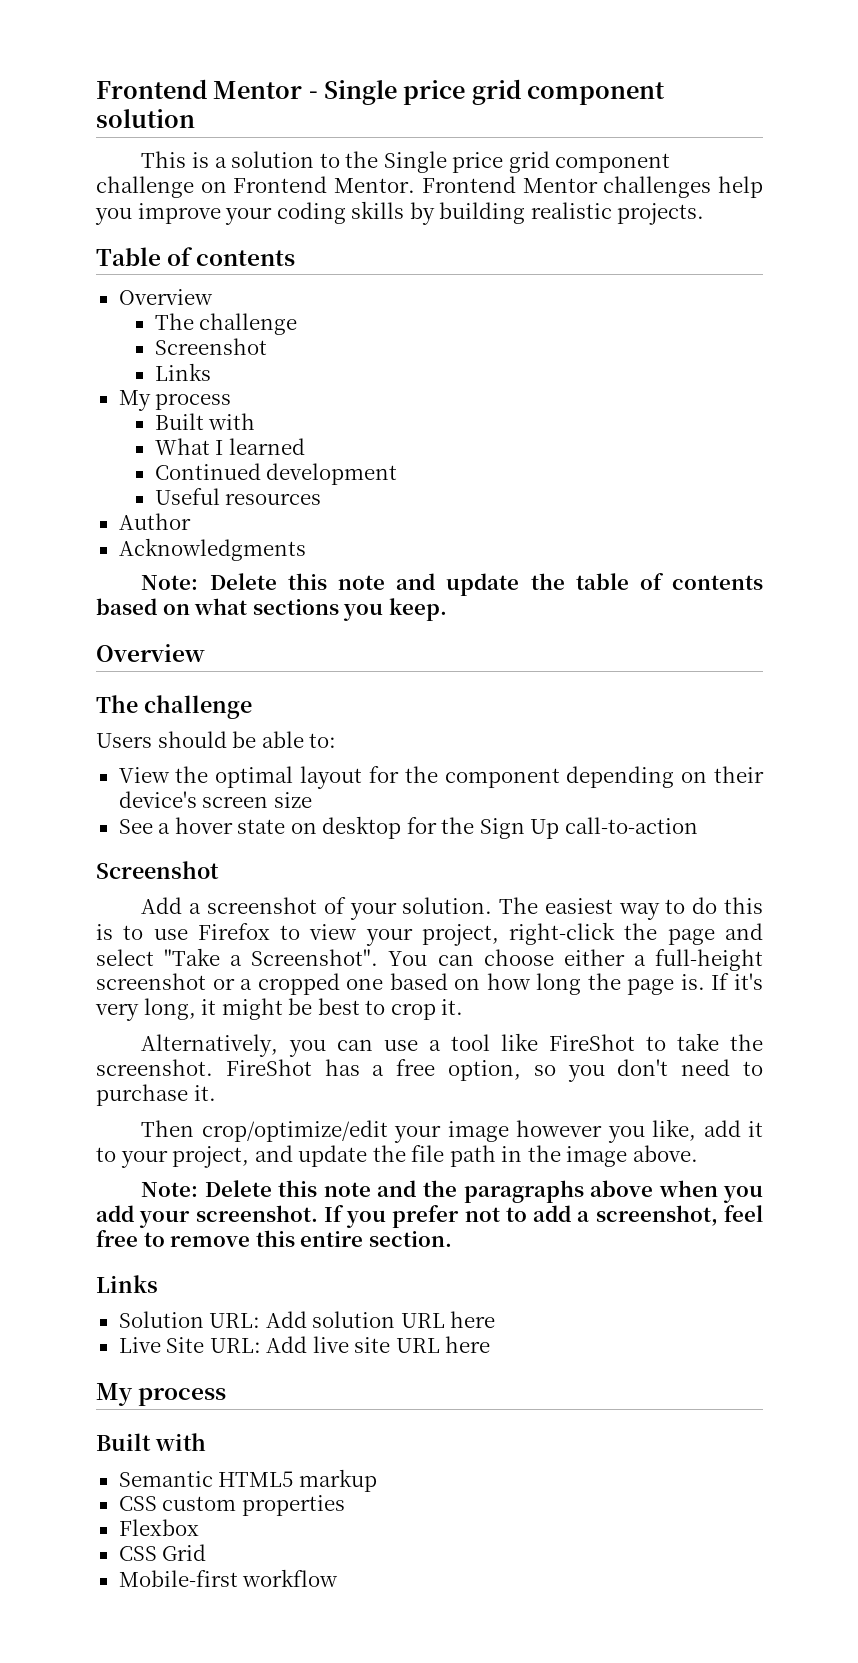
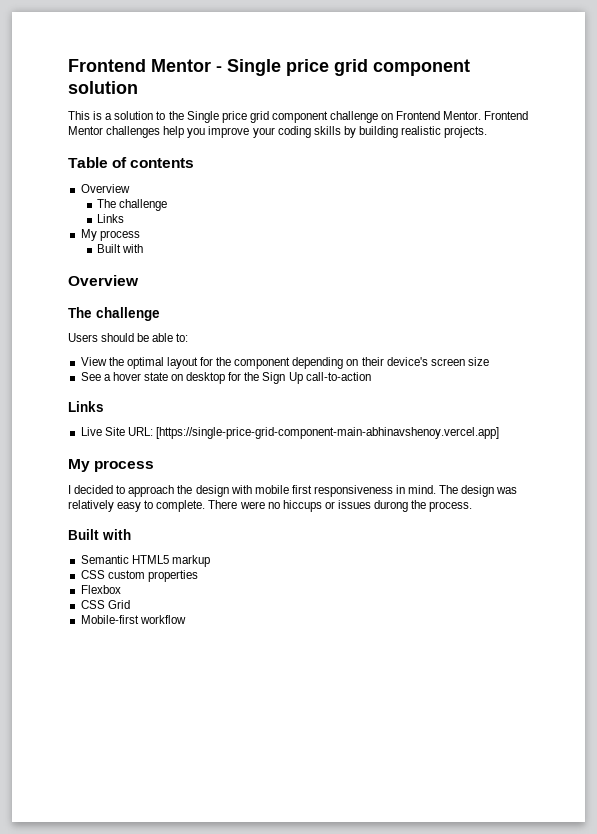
[154,338,267,355] // Screenshot -> (168, 205) none
[154,438,305,455] [154,463,398,485] [154,488,322,505] [118,513,191,530] [118,538,306,561] [141,573,763,596] [96,598,447,621] // What I learned // Continued development // Useful resources // Author // Acknowledgments // Note: Delete this note and update the table of contents based on what sections you keep. -> (144, 248) none
[96,861,219,879] [141,897,763,920] [96,922,763,946] [96,948,764,971] [96,973,764,995] [95,998,464,1021] [141,1033,763,1057] [96,1059,763,1082] [96,1084,216,1106] [141,1119,763,1143] [96,1145,698,1168] [141,1180,763,1203] [96,1205,763,1228] [96,1230,452,1247] [96,1275,158,1293] [118,1311,496,1328] [118,1336,491,1353] [96,1383,227,1406] Screenshot // Add a screenshot of your solution. The easiest way to do this is to use Firefox to view your project, right-click the page and select "Take a Screenshot". You can choose either a full-height screenshot or a cropped one based on how long the page is. If it's very long, it might be best to crop it. // Alternatively, you can use a tool like FireShot to take the screenshot. FireShot has a free option, so you don't need to purchase it. // Then crop/optimize/edit your image however you like, add it to your project, and update the file path in the image above. // Note: Delete this note and the paragraphs above when you add your screenshot. If you prefer not to add a screenshot, feel free to remove this entire section. // Links // Solution URL: Add solution URL here // Live Site URL: Add live site URL here // My process -> [68,401,104,412] [80,427,499,439] [68,459,155,472] [68,485,518,497] [68,500,473,512] Links // Live Site URL: [https://single-price-grid-component-main-abhinavshenoy.vercel.app] // My process // I decided to approach the design with mobile first responsiveness in mind. The design was relatively easy to complete. There were no hiccups or issues durong the process.

